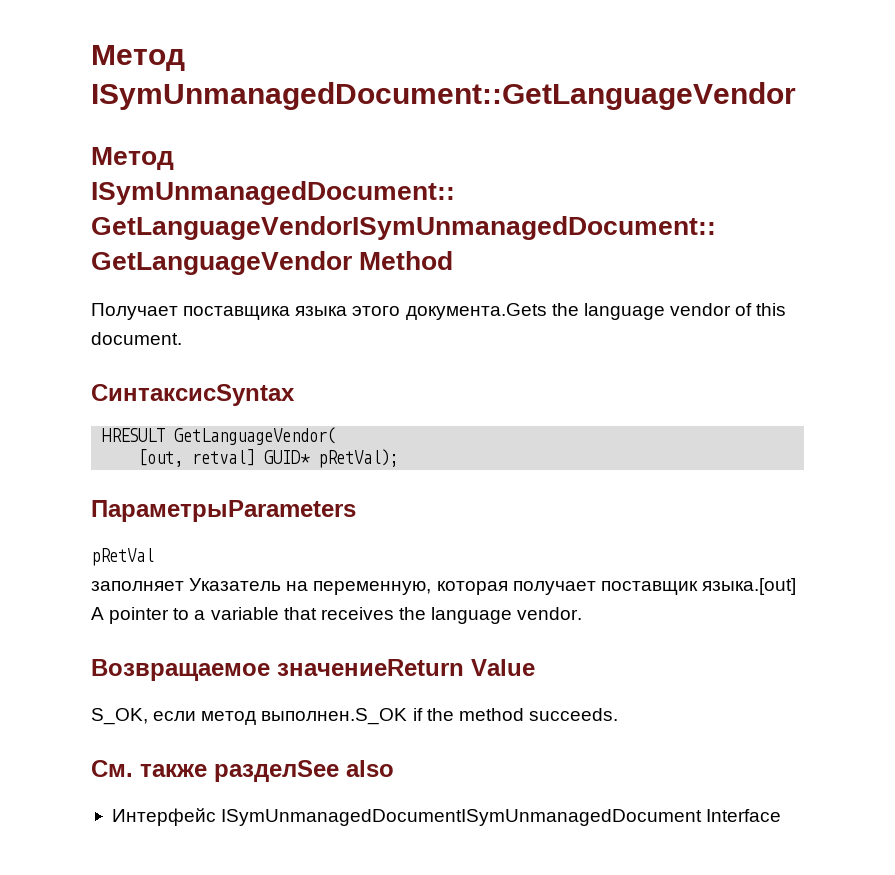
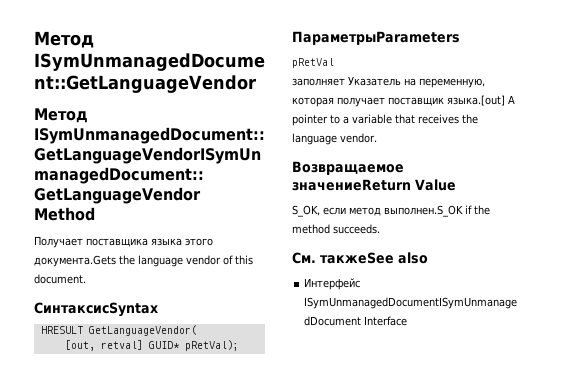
[140,760,339,782] также разделSee -> [320,252,394,264] такжеSee

